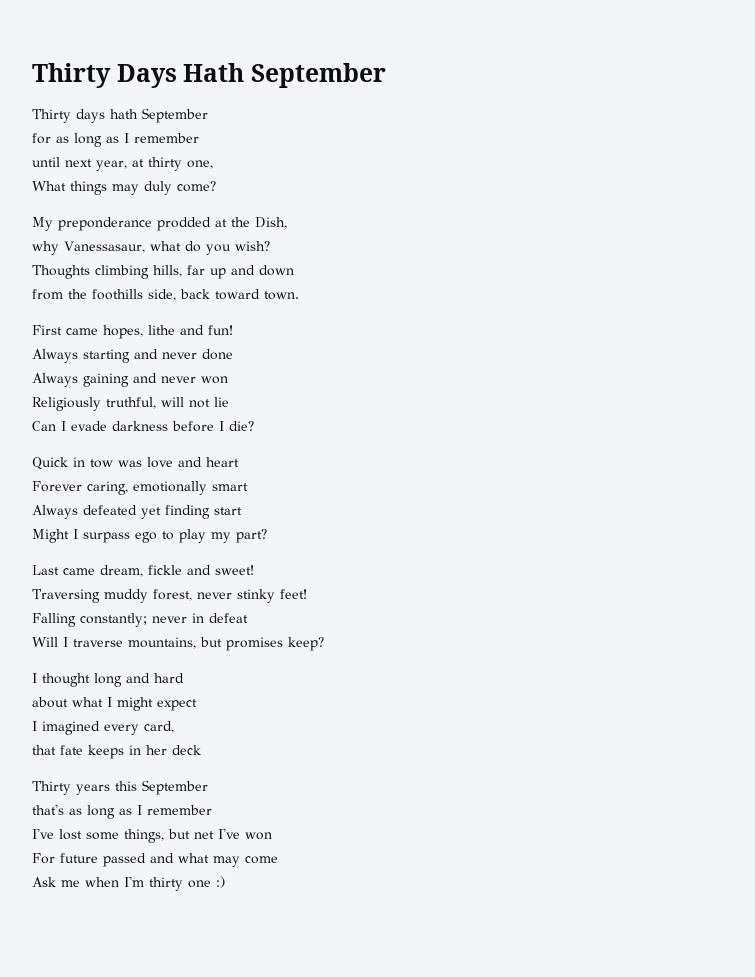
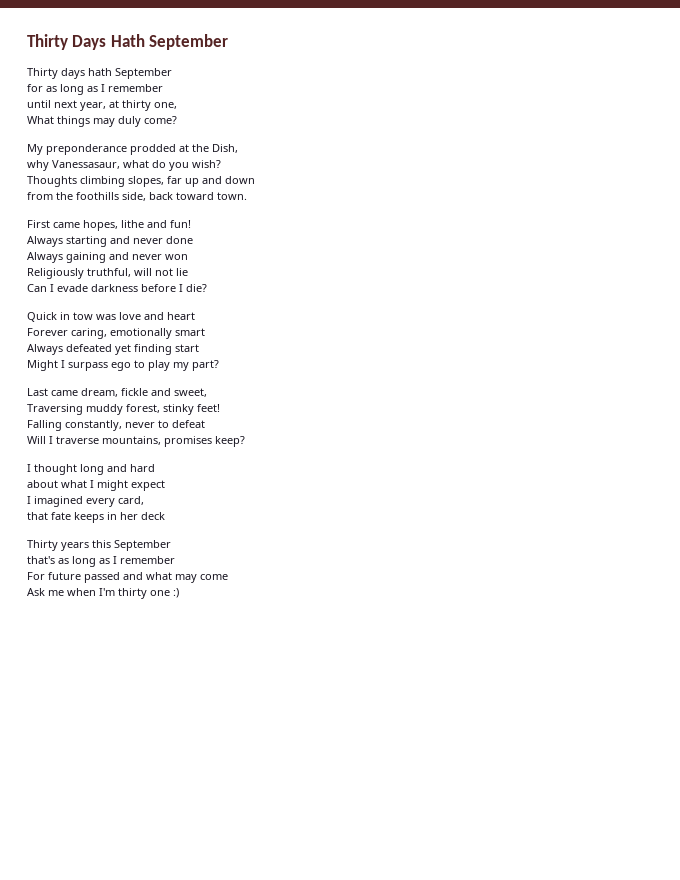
[153,265,182,277] hills, -> [128,176,164,187] slopes,
[215,565,254,575] sweet! -> [174,388,207,397] sweet,
[196,592,232,599] never -> (160, 408) none
[80,613,204,627] constantly; never in -> [65,420,169,431] constantly, never to
[200,637,222,647] but -> (161, 440) none
[32,828,272,843] // I've lost some things, but net I've won -> (175, 560) none

